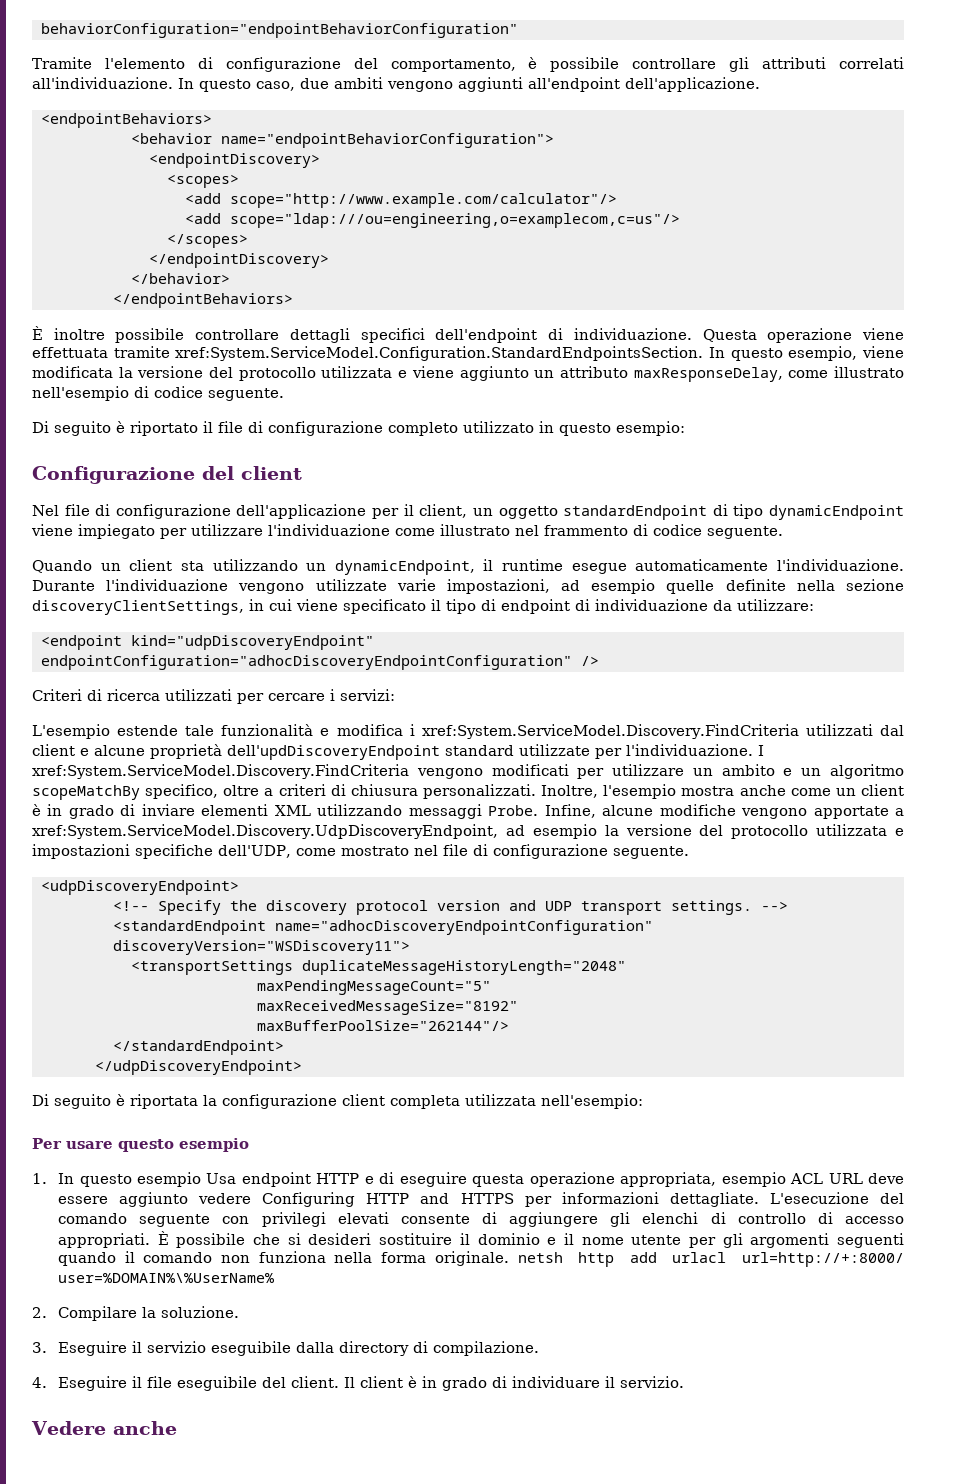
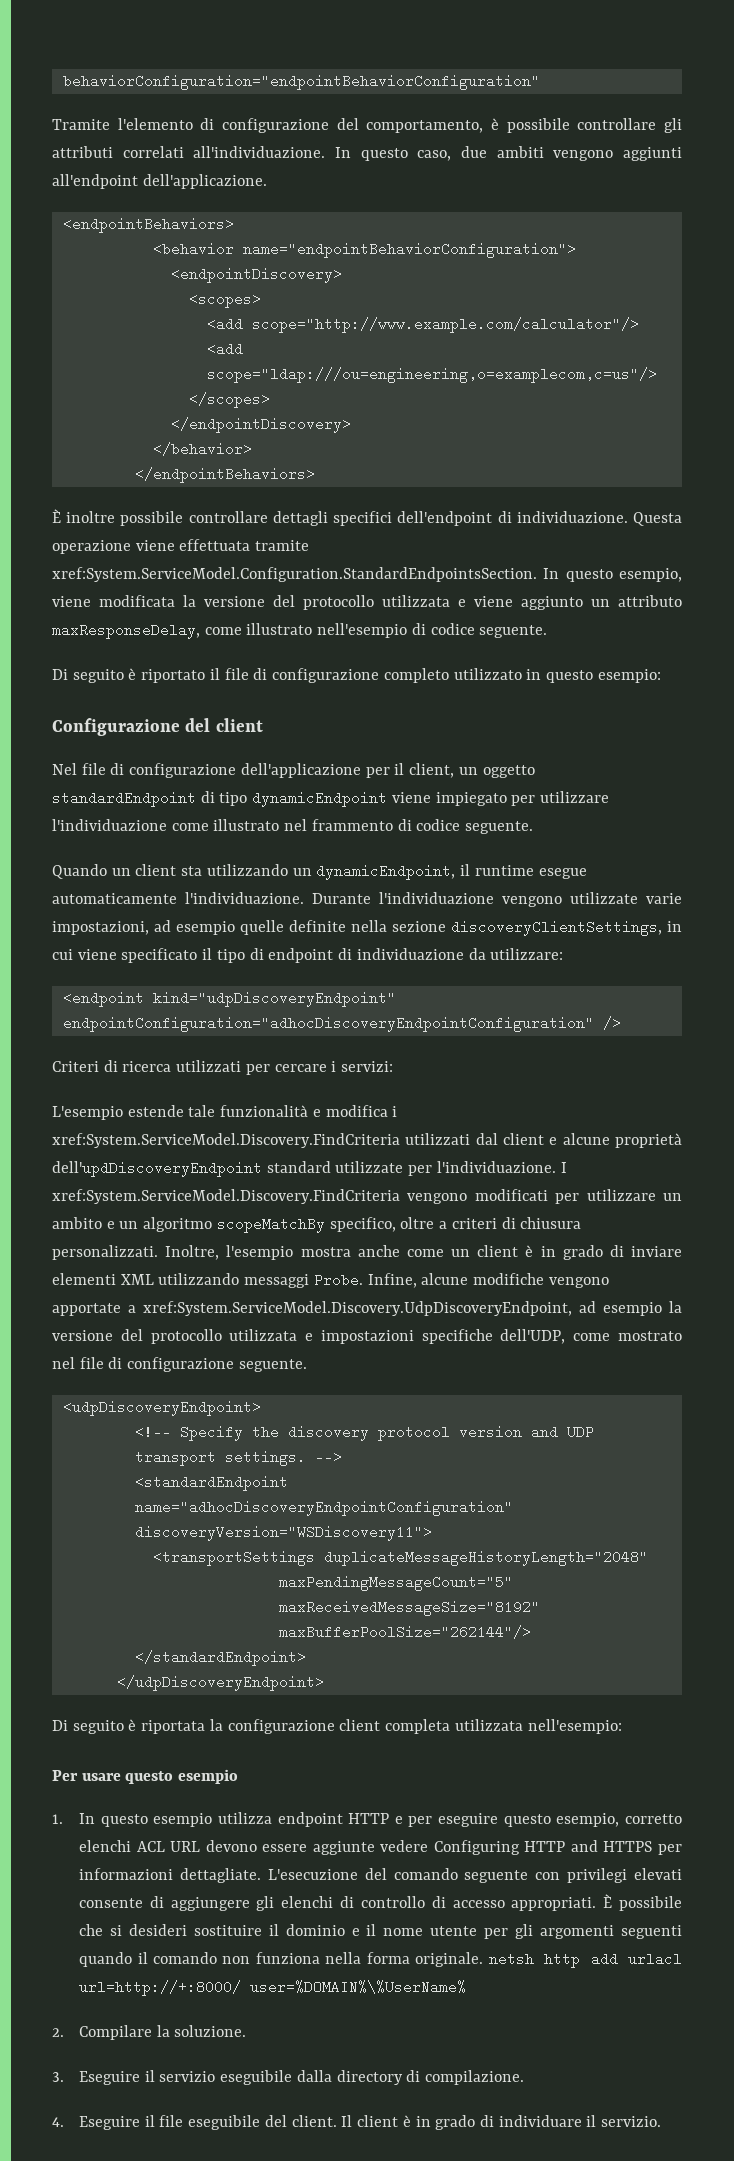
[206,1173,237,1184] Usa -> [217,1812,272,1824] utilizza
[379,1172,904,1187] [58,1192,189,1207] di eseguire questa operazione appropriata, esempio ACL URL deve essere aggiunto -> [408,1813,682,1827] [79,1840,375,1855] per eseguire questo esempio, corretto elenchi ACL URL devono essere aggiunte
[31,1421,177,1435] // Vedere anche -> (662, 2121) none

